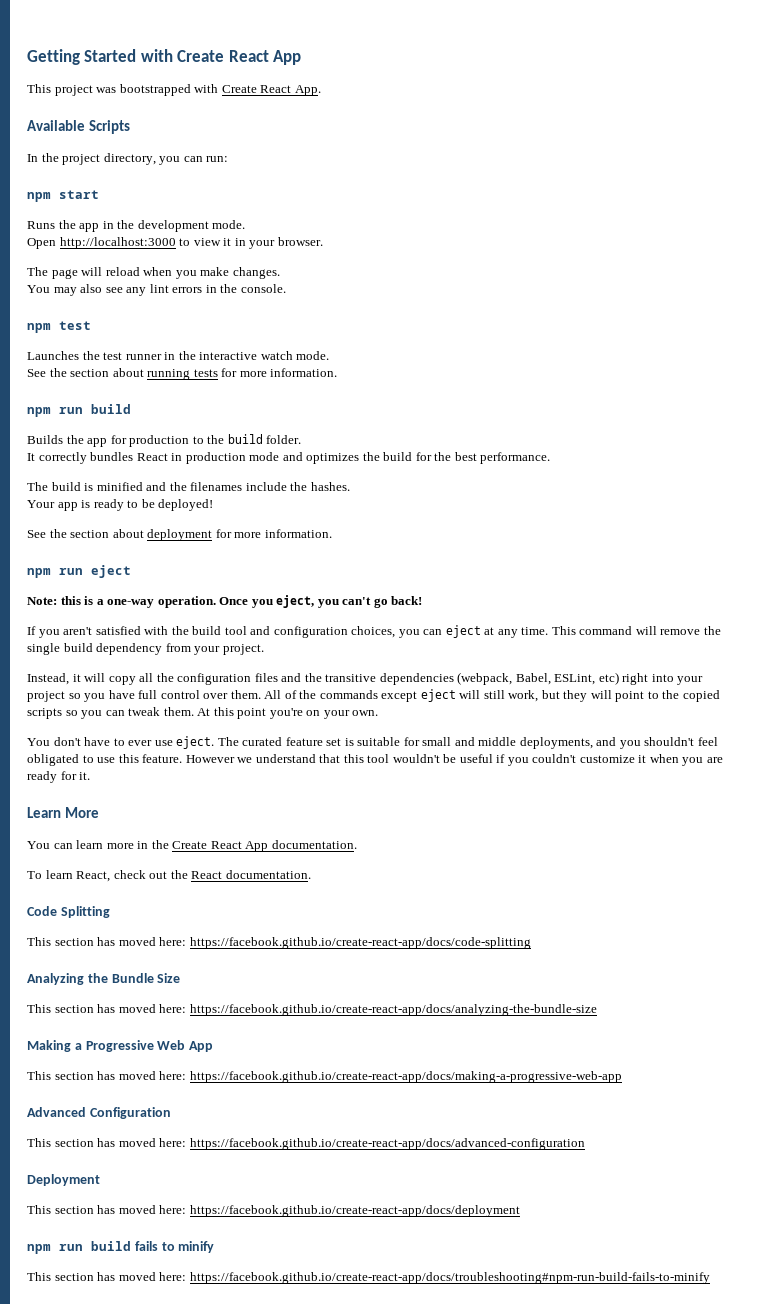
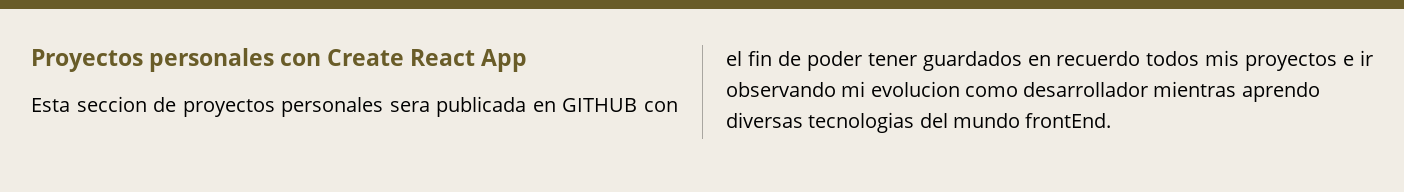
[27,49,173,65] Getting Started with -> [31,48,322,72] Proyectos personales con
[27,84,321,96] [27,120,131,134] [27,153,229,165] [27,190,99,202] [27,220,246,232] [27,237,323,249] [27,267,280,279] [27,284,286,296] [27,321,91,333] [27,351,330,360] [27,368,338,380] [27,404,131,417] [27,434,302,447] [27,452,551,464] [27,482,350,491] [27,499,214,511] [27,529,332,541] [27,565,131,578] [27,595,423,608] [27,625,721,638] [27,643,264,655] [27,672,704,685] [27,689,720,702] [27,707,379,719] [27,736,718,749] [27,754,723,766] [27,771,91,783] [27,807,100,818] [27,840,357,852] [27,870,311,882] [27,906,110,918] [27,937,531,949] [27,973,181,985] [27,1004,597,1016] [27,1040,214,1052] [27,1071,622,1083] [27,1107,171,1119] [27,1138,585,1150] [27,1174,100,1186] [27,1205,520,1217] [27,1241,215,1254] [27,1272,710,1284] This project was bootstrapped with Create React App. // Available Scripts // In the project directory, you can run: // npm start // Runs the app in the development mode. // Open http://localhost:3000 to view it in your browser. // The page will reload when you make changes. // You may also see any lint errors in the console. // npm test // Launches the test runner in the interactive watch mode. // See the section about running tests for more information. // npm run build // Builds the app for production to the build folder. // It correctly bundles React in production mode and optimizes the build for the best performance. // The build is minified and the filenames include the hashes. // Your app is ready to be deployed! // See the section about deployment for more information. // npm run eject // Note: this is a one-way operation. Once you eject, you can't go back! // If you aren't satisfied with the build tool and configuration choices, you can eject at any time. This command will remove the single build dependency from your project. // Instead, it will copy all the configuration files and the transitive dependencies (webpack, Babel, ESLint, etc) right into your project so you have full control over them. All of the commands except eject will still work, but they will point to the copied scripts so you can tweak them. At this point you're on your own. // You don't have to ever use eject. The curated feature set is suitable for small and middle deployments, and you shouldn't feel obligated to use this feature. However we understand that this tool wouldn't be useful if you couldn't customize it when you are ready for it. // Learn More // You can learn more in the Create React App documentation. // To learn React, check out the React documentation. // Code Splitting // This section has moved here: https://facebook.github.io/create-react-app/docs/code-splitting // Analyzing the Bundle Size // This section has moved here: https://facebook.github.io/create-react-app/docs/analyzing-the-bundle-size // Making a Progressive Web App // This section has moved here: https://facebook.github.io/create-react-app/docs/making-a-progressive-web-app // Advanced Configuration // This section has moved here: https://facebook.github.io/create-react-app/docs/advanced-configuration // Deployment // This section has moved here: https://facebook.github.io/create-react-app/docs/deployment // npm run build fails to minify // This section has moved here: https://facebook.github.io/create-react-app/docs/troubleshooting#npm-run-build-fails-to-minify -> [31,96,678,117] [726,50,1373,71] [726,81,1320,102] [726,112,1112,133] Esta seccion de proyectos personales sera publicada en GITHUB con el fin de poder tener guardados en recuerdo todos mis proyectos e ir observando mi evolucion como desarrollador mientras aprendo diversas tecnologias del mundo frontEnd.

